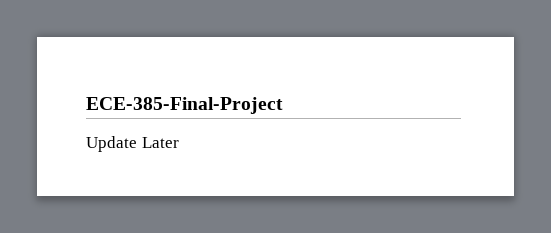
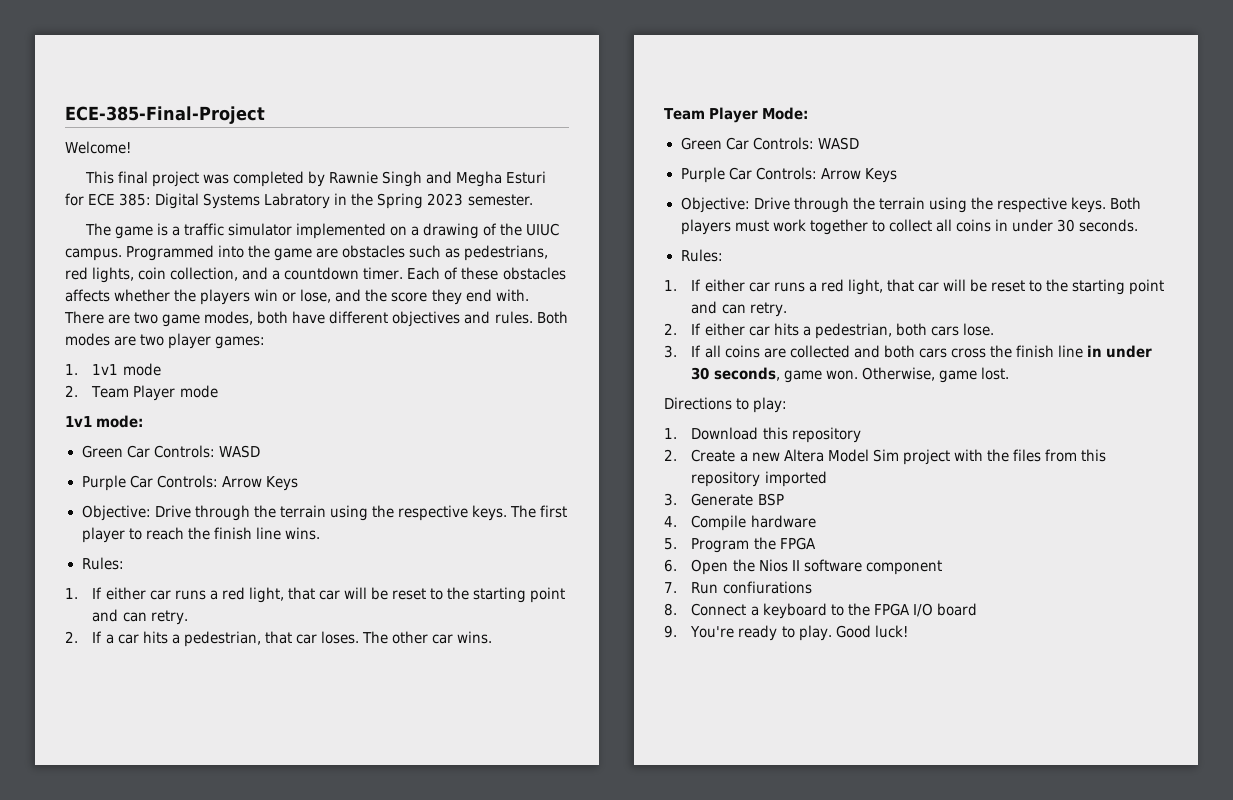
[86,136,179,152] Update Later -> [65,141,131,154] [84,171,547,187] [65,193,534,209] [84,223,560,239] [65,245,549,261] [65,267,566,283] [65,289,529,305] [64,311,568,327] [65,333,266,349] [65,363,161,376] [65,385,218,401] [65,415,144,428] [81,445,260,458] [81,475,298,491] [81,505,568,521] [81,527,320,543] [81,557,124,570] [65,587,566,603] [92,609,188,625] [65,631,493,647] [664,107,809,123] [680,137,859,150] [680,167,897,183] [680,197,1141,213] [680,219,1139,235] [680,249,723,262] [664,279,1165,295] [691,301,787,317] [664,323,994,339] [664,345,1153,358] [691,367,1009,383] [664,397,788,413] [664,427,861,443] [664,449,1106,465] [691,471,827,487] [664,493,784,506] [664,515,816,531] [664,537,816,553] [664,559,942,575] [664,581,812,594] [664,603,977,619] [664,625,908,641] Welcome! // This final project was completed by Rawnie Singh and Megha Esturi for ECE 385: Digital Systems Labratory in the Spring 2023 semester. // The game is a traffic simulator implemented on a drawing of the UIUC campus. Programmed into the game are obstacles such as pedestrians, red lights, coin collection, and a countdown timer. Each of these obstacles affects whether the players win or lose, and the score they end with. There are two game modes, both have different objectives and rules. Both modes are two player games: // 1. 1v1 mode // 2. Team Player mode // 1v1 mode: // Green Car Controls: WASD // Purple Car Controls: Arrow Keys // Objective: Drive through the terrain using the respective keys. The first player to reach the finish line wins. // Rules: // 1. If either car runs a red light, that car will be reset to the starting point and can retry. // 2. If a car hits a pedestrian, that car loses. The other car wins. // Team Player Mode: // Green Car Controls: WASD // Purple Car Controls: Arrow Keys // Objective: Drive through the terrain using the respective keys. Both players must work together to collect all coins in under 30 seconds. // Rules: // 1. If either car runs a red light, that car will be reset to the starting point and can retry. // 2. If either car hits a pedestrian, both cars lose. // 3. If all coins are collected and both cars cross the finish line in under 30 seconds, game won. Otherwise, game lost. // Directions to play: // 1. Download this repository // 2. Create a new Altera Model Sim project with the files from this repository imported // 3. Generate BSP // 4. Compile hardware // 5. Program the FPGA // 6. Open the Nios II software component // 7. Run confiurations // 8. Connect a keyboard to the FPGA I/O board // 9. You're ready to play. Good luck!

